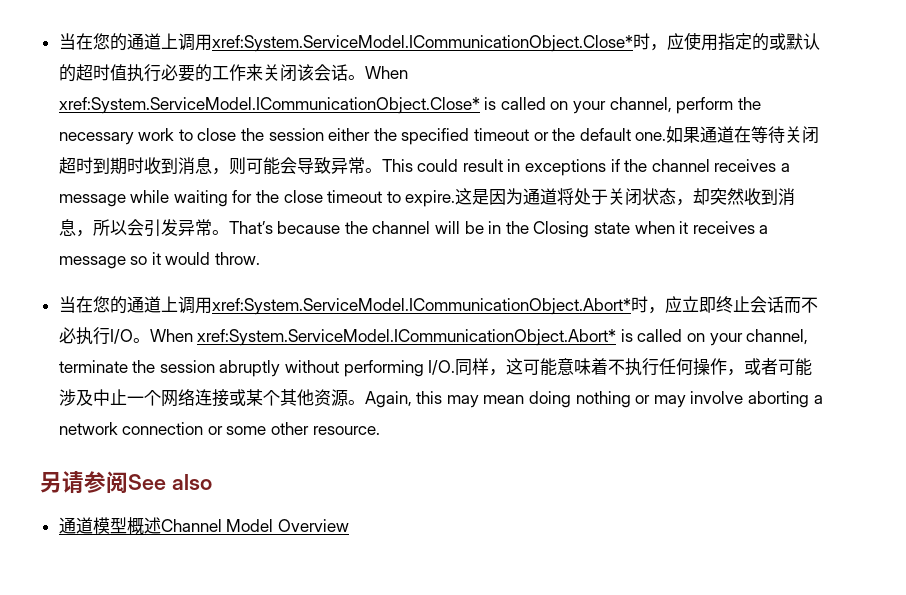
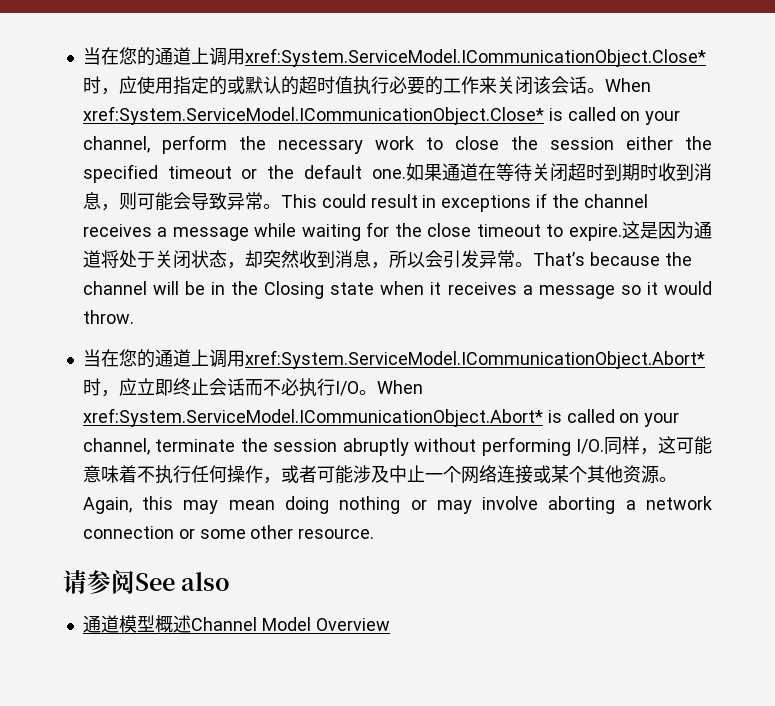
[40,472,62,493] 另 -> (375, 533) none

